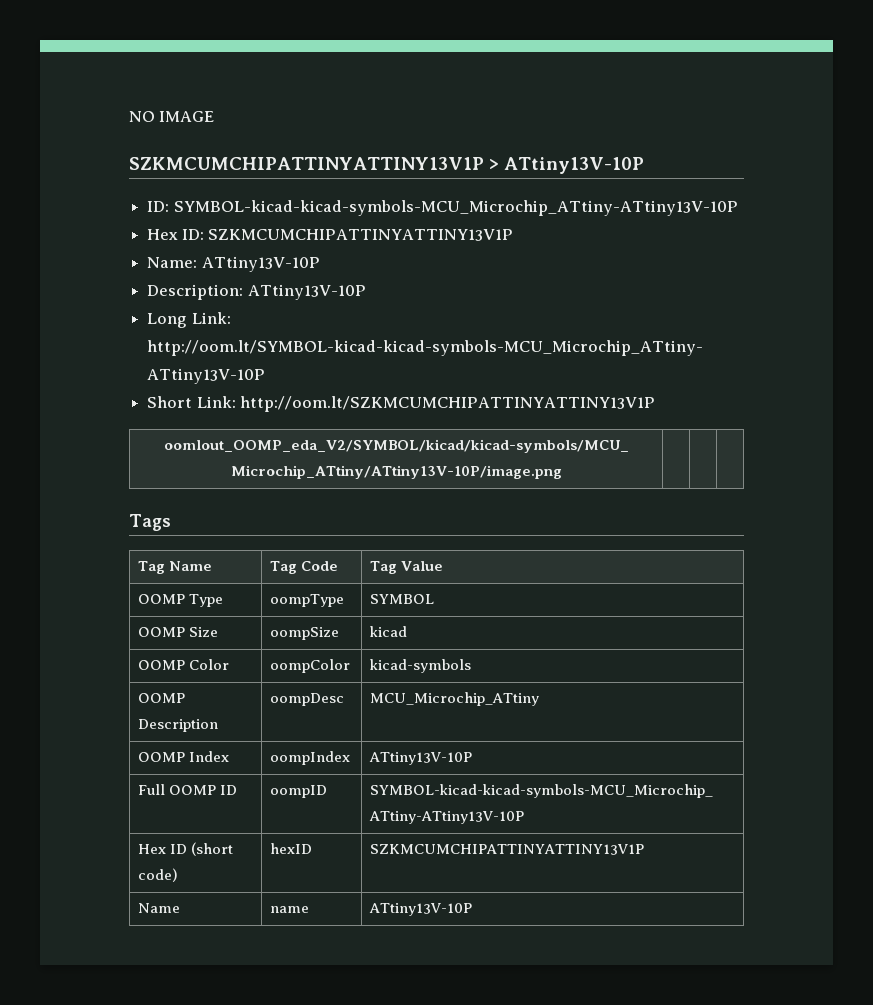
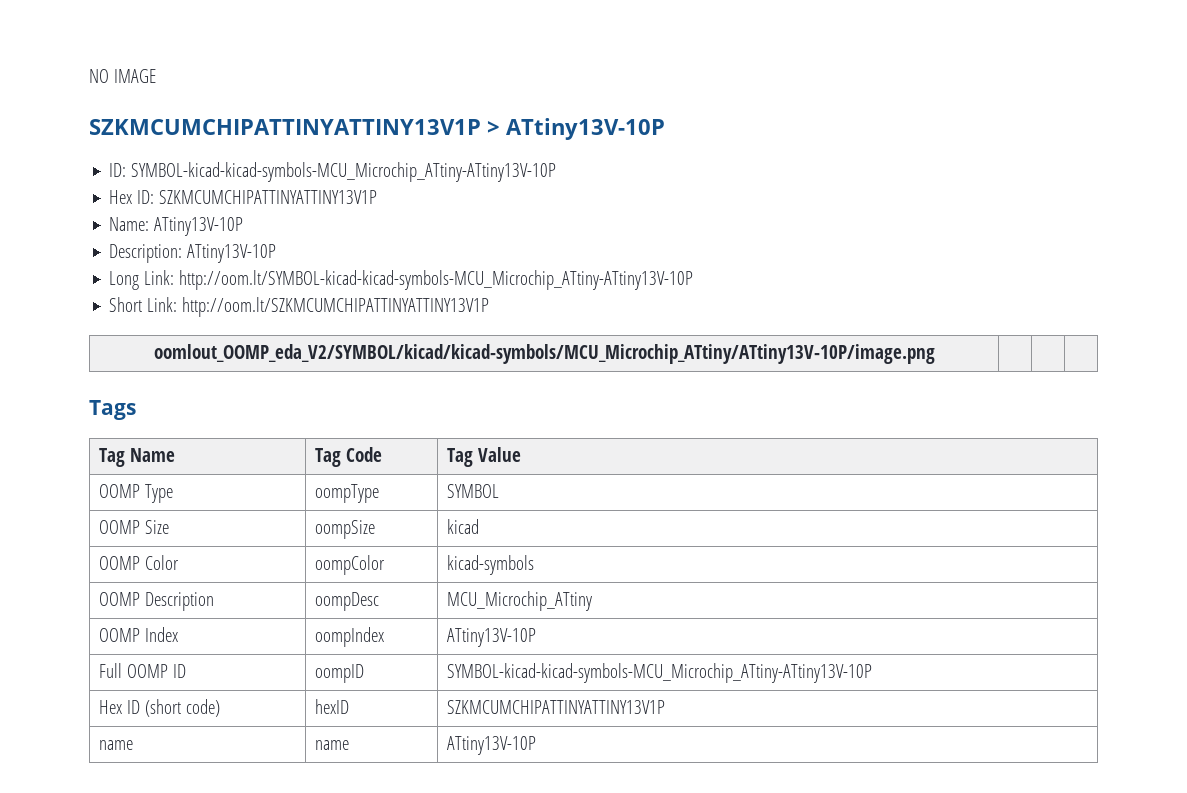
[138,903,181,913] Name -> [98,740,133,750] name

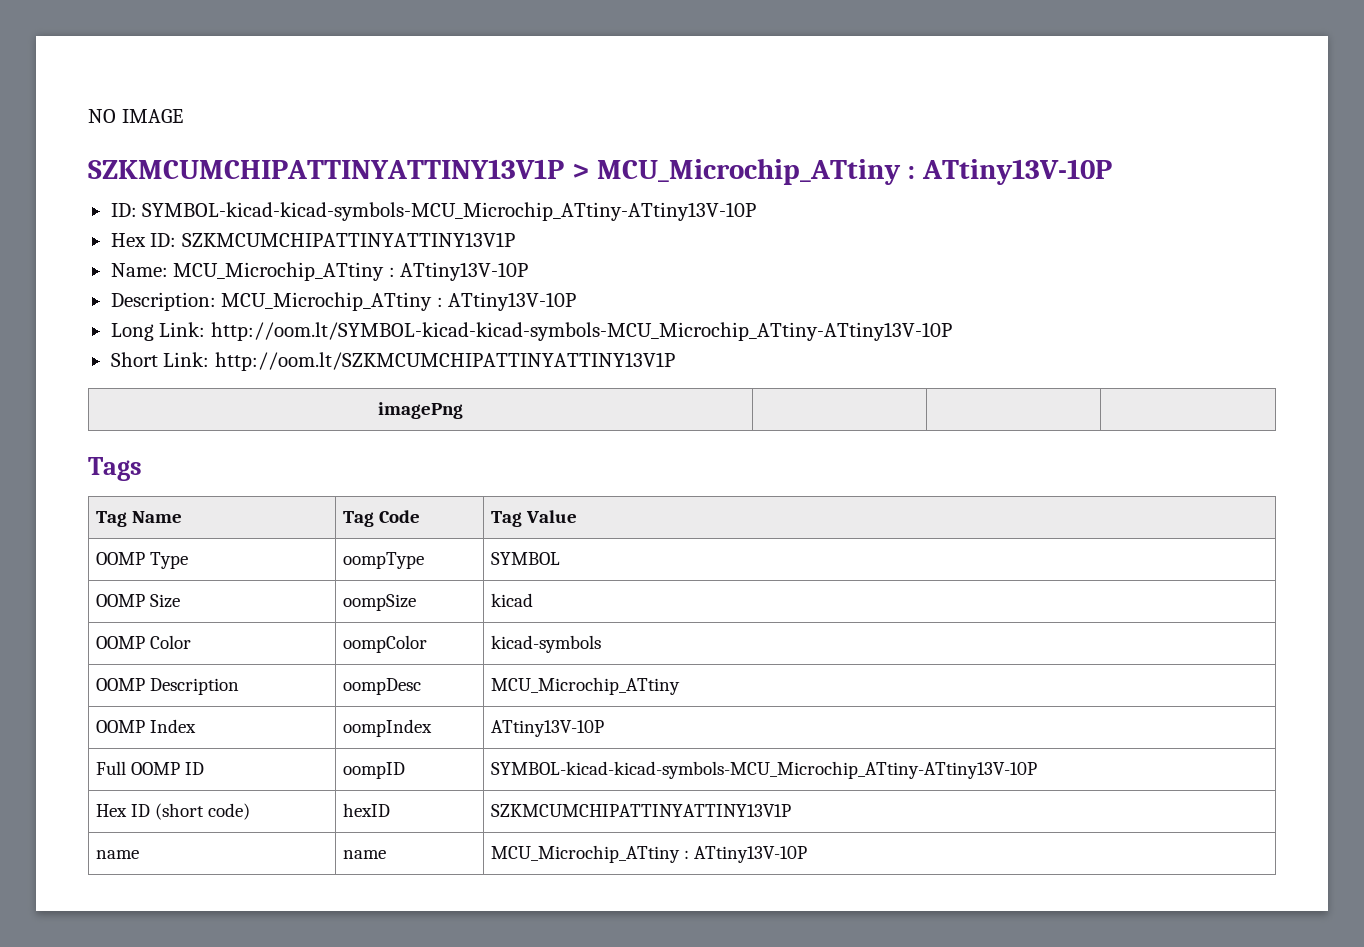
(500, 128) none -> [596,158,916,185] MCU_Microchip_ATtiny :
(150, 224) none -> [173,262,395,281] MCU_Microchip_ATtiny :
(183, 253) none -> [221,292,443,311] MCU_Microchip_ATtiny :
[153,344,935,364] oomlout_OOMP_eda_V2/SYMBOL/kicad/kicad-symbols/MCU_Microchip_ATtiny/ATtiny13V-10P/image.png -> [378,402,463,419] imagePng
(349, 745) none -> [491,845,690,863] MCU_Microchip_ATtiny :

